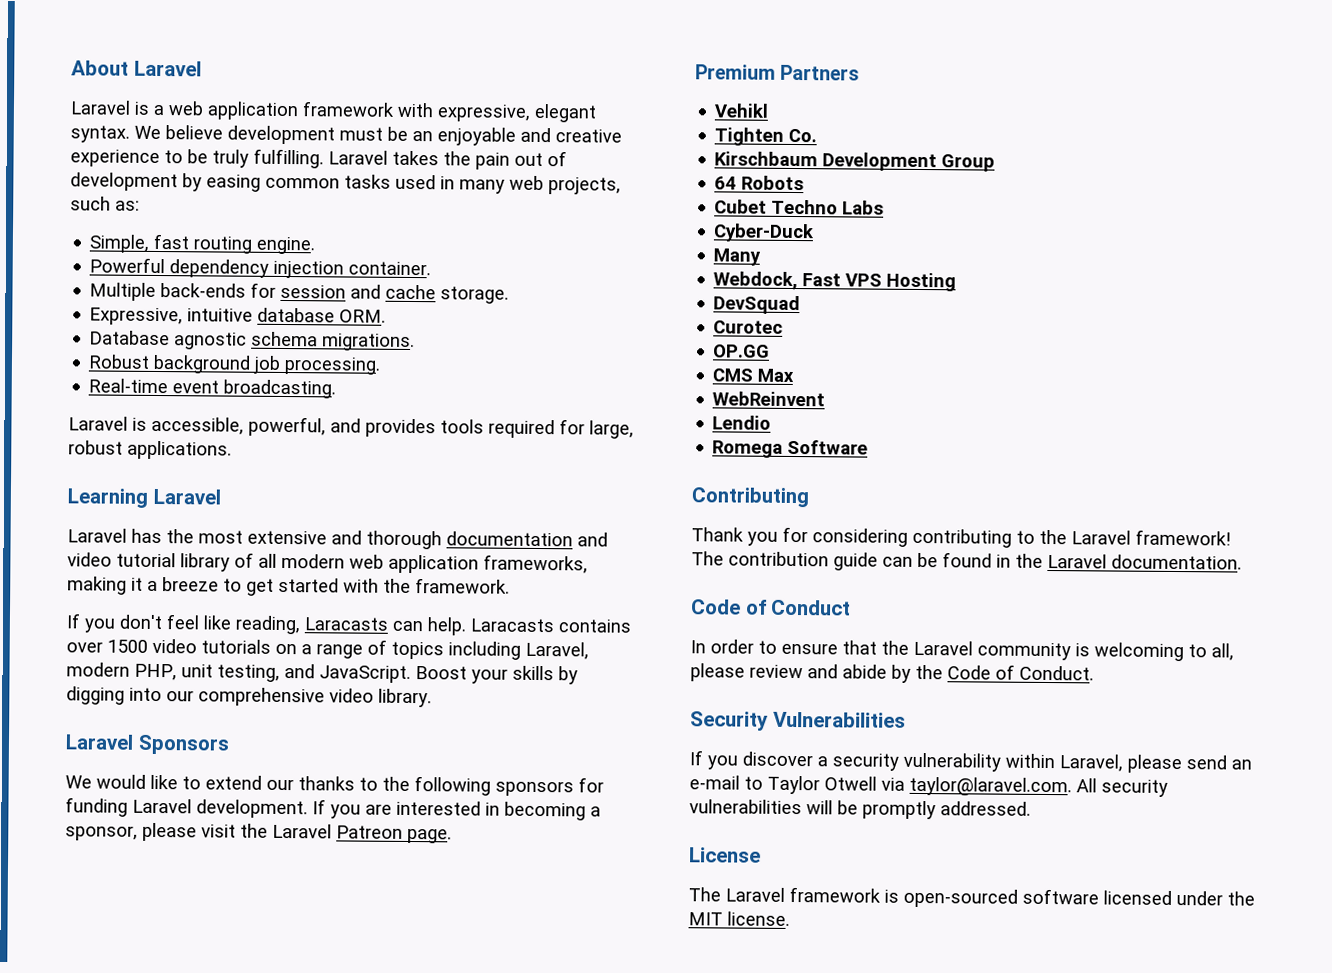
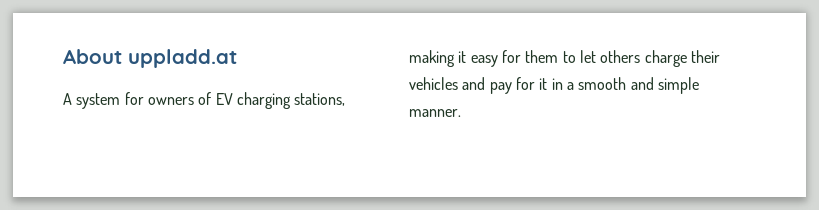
[133,60,202,77] [70,100,596,123] [70,125,622,146] [70,148,567,170] [70,172,621,195] [70,196,140,211] [89,233,316,255] [89,257,432,279] [89,282,510,304] [89,307,387,326] [89,330,416,352] [88,354,382,375] [88,378,337,399] [68,416,634,439] [68,440,232,460] [67,488,221,508] [67,528,608,550] [67,552,588,574] [67,576,510,596] [66,613,631,636] [66,638,589,660] [66,662,578,685] [66,686,432,708] [65,734,230,755] [65,774,604,797] [65,797,601,821] [65,822,452,844] [695,64,861,81] [714,103,770,118] [714,127,818,146] [714,151,996,172] [714,175,805,191] [714,199,885,215] [713,223,816,243] [713,248,762,266] [713,271,957,292] [713,295,801,315] [713,320,784,334] [713,344,771,358] [712,368,795,383] [712,391,826,407] [712,415,772,430] [712,439,869,458] [691,487,809,508] [691,526,1231,548] [691,551,1242,571] [690,599,852,616] [690,639,1234,662] [690,663,1094,683] [690,711,906,731] [689,750,1252,774] [689,775,1168,797] [689,799,1031,820] [689,847,761,863] [688,886,1255,908] [688,911,790,926] Laravel // Laravel is a web application framework with expressive, elegant syntax. We believe development must be an enjoyable and creative experience to be truly fulfilling. Laravel takes the pain out of development by easing common tasks used in many web projects, such as: // Simple, fast routing engine. // Powerful dependency injection container. // Multiple back-ends for session and cache storage. // Expressive, intuitive database ORM. // Database agnostic schema migrations. // Robust background job processing. // Real-time event broadcasting. // Laravel is accessible, powerful, and provides tools required for large, robust applications. // Learning Laravel // Laravel has the most extensive and thorough documentation and video tutorial library of all modern web application frameworks, making it a breeze to get started with the framework. // If you don't feel like reading, Laracasts can help. Laracasts contains over 1500 video tutorials on a range of topics including Laravel, modern PHP, unit testing, and JavaScript. Boost your skills by digging into our comprehensive video library. // Laravel Sponsors // We would like to extend our thanks to the following sponsors for funding Laravel development. If you are interested in becoming a sponsor, please visit the Laravel Patreon page. // Premium Partners // Vehikl // Tighten Co. // Kirschbaum Development Group // 64 Robots // Cubet Techno Labs // Cyber-Duck // Many // Webdock, Fast VPS Hosting // DevSquad // Curotec // OP.GG // CMS Max // WebReinvent // Lendio // Romega Software // Contributing // Thank you for considering contributing to the Laravel framework! The contribution guide can be found in the Laravel documentation. // Code of Conduct // In order to ensure that the Laravel community is welcoming to all, please review and abide by the Code of Conduct. // Security Vulnerabilities // If you discover a security vulnerability within Laravel, please send an e-mail to Taylor Otwell via taylor@laravel.com. All security vulnerabilities will be promptly addressed. // License // The Laravel framework is open-sourced software licensed under the MIT license. -> [128,49,237,68] [63,92,346,109] [409,50,720,67] [409,77,699,94] [409,109,461,117] uppladd.at // A system for owners of EV charging stations, making it easy for them to let others charge their vehicles and pay for it in a smooth and simple manner.

